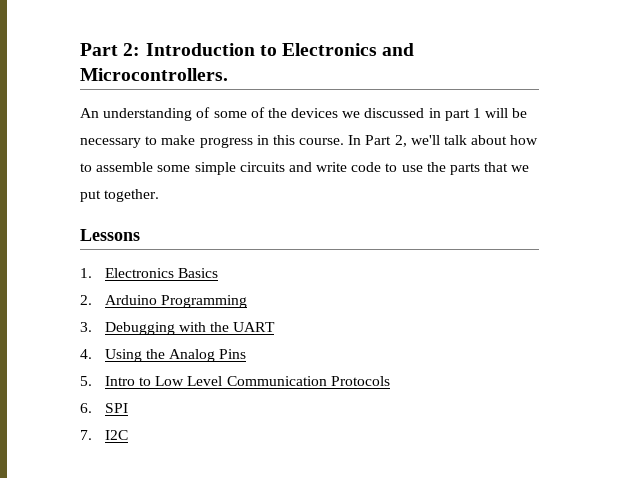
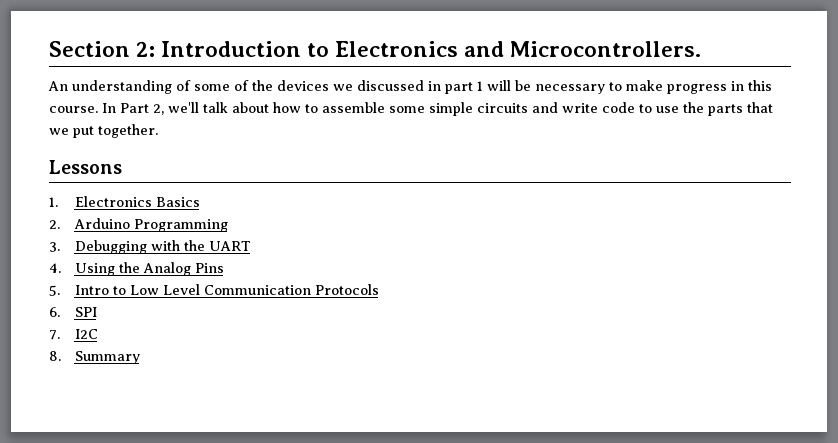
[80,43,118,56] Part -> [49,41,130,57] Section
(128, 435) none -> [49,351,140,364] // 8. Summary

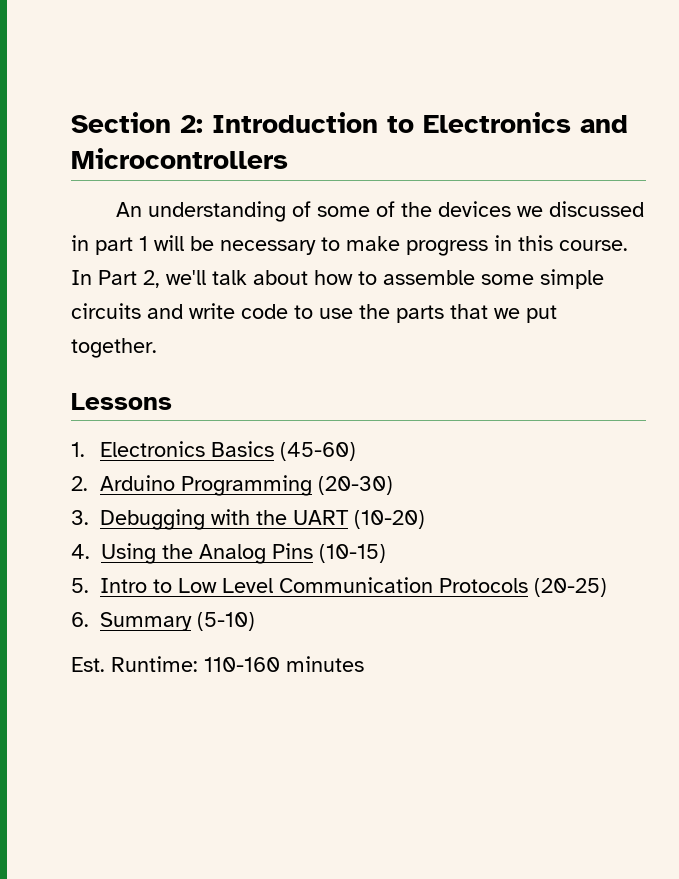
[510,41,702,57] Microcontrollers. -> [71,148,288,169] Microcontrollers
(200, 202) none -> [279,442,356,461] (45-60)
(228, 225) none -> [317,476,393,495] (20-30)
(251, 246) none -> [354,510,425,529] (10-20)
(224, 268) none -> [319,544,386,563] (10-15)
[49,307,97,317] [49,329,98,340] [49,351,140,364] // 6. SPI // 7. I2C // 8. Summary -> [534,578,607,597] [71,612,255,631] [71,656,364,672] (20-25) // 6. Summary (5-10) // Est. Runtime: 110-160 minutes

